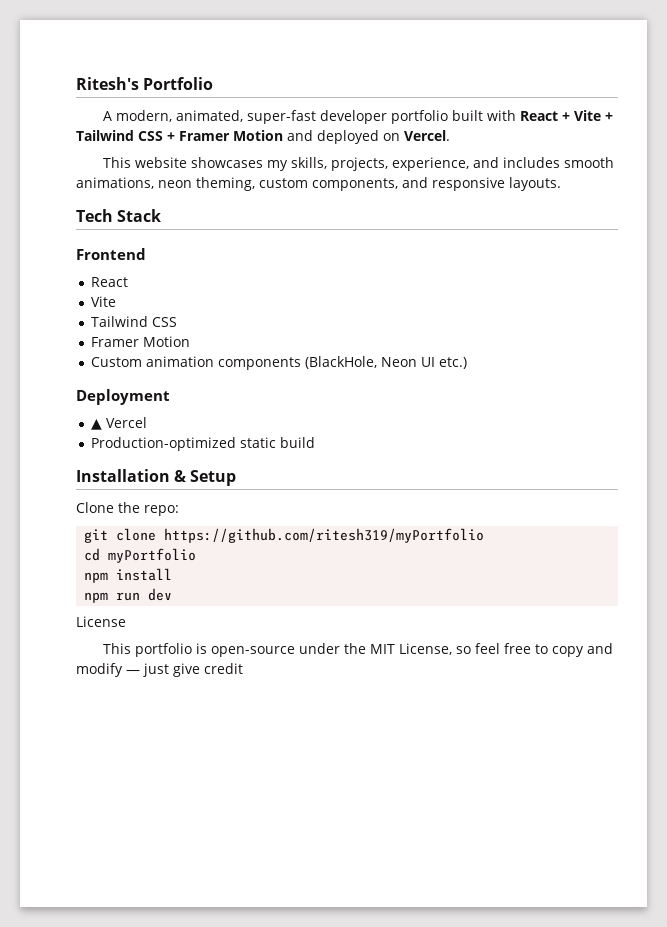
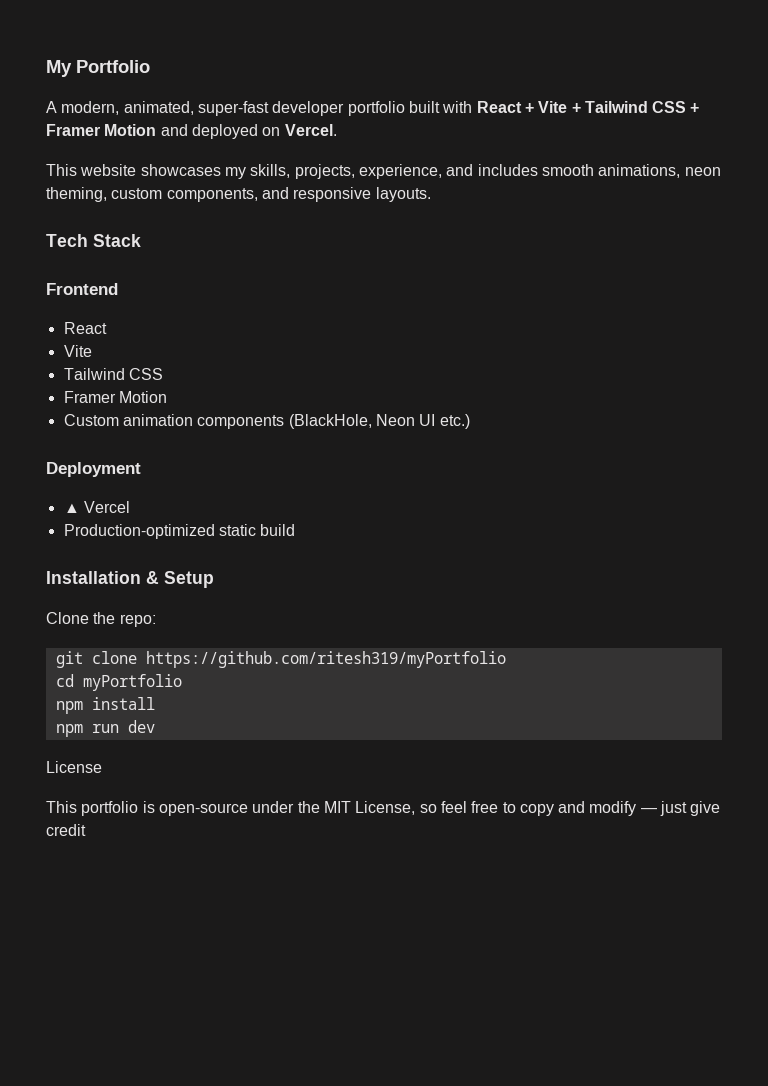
[76,77,139,90] Ritesh's -> [46,60,72,77] My

